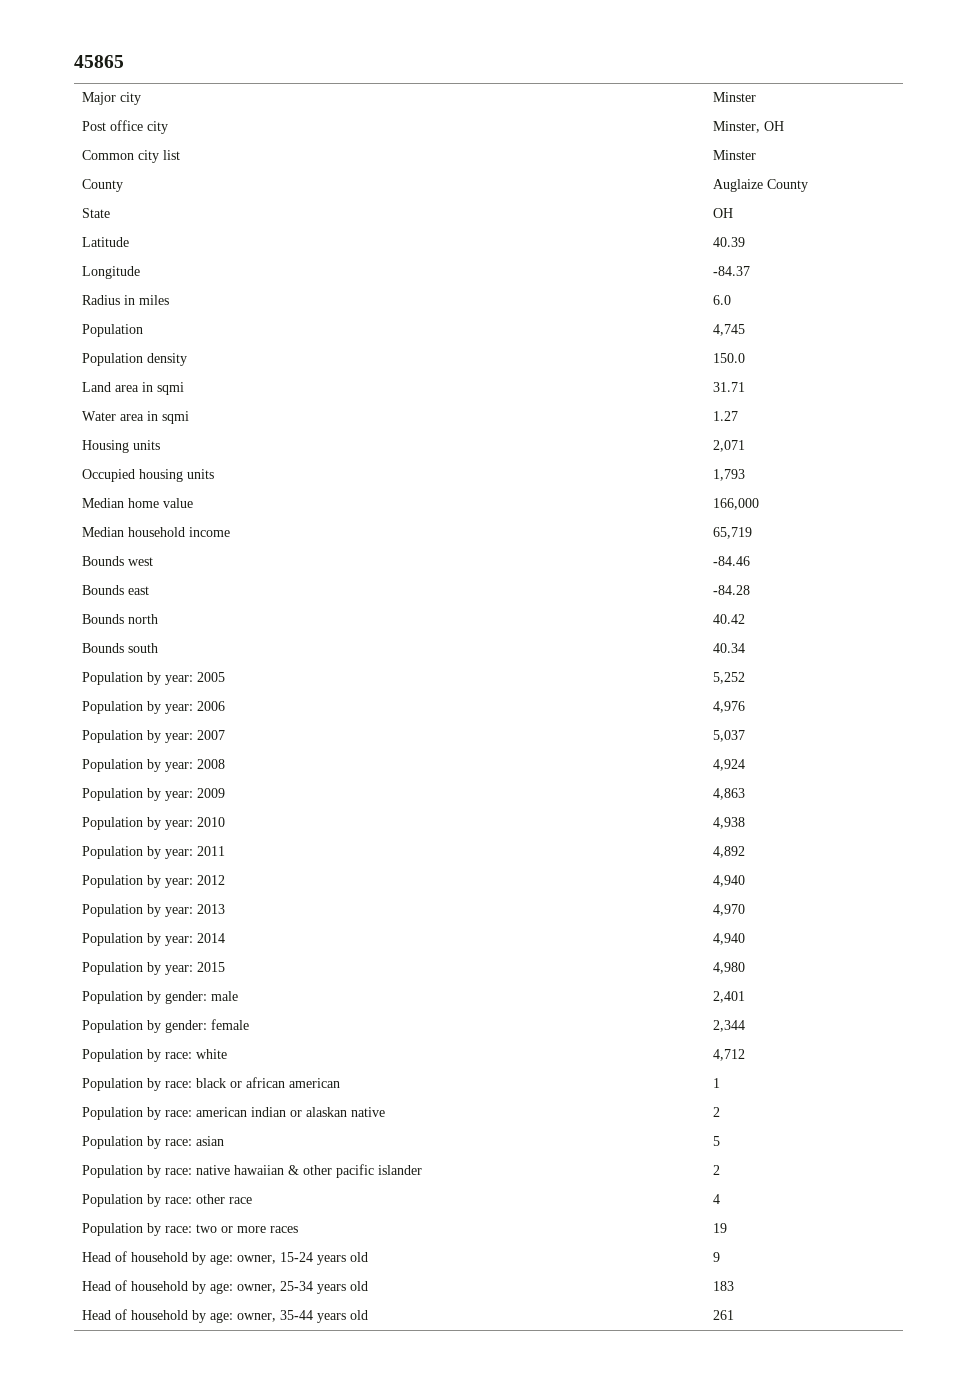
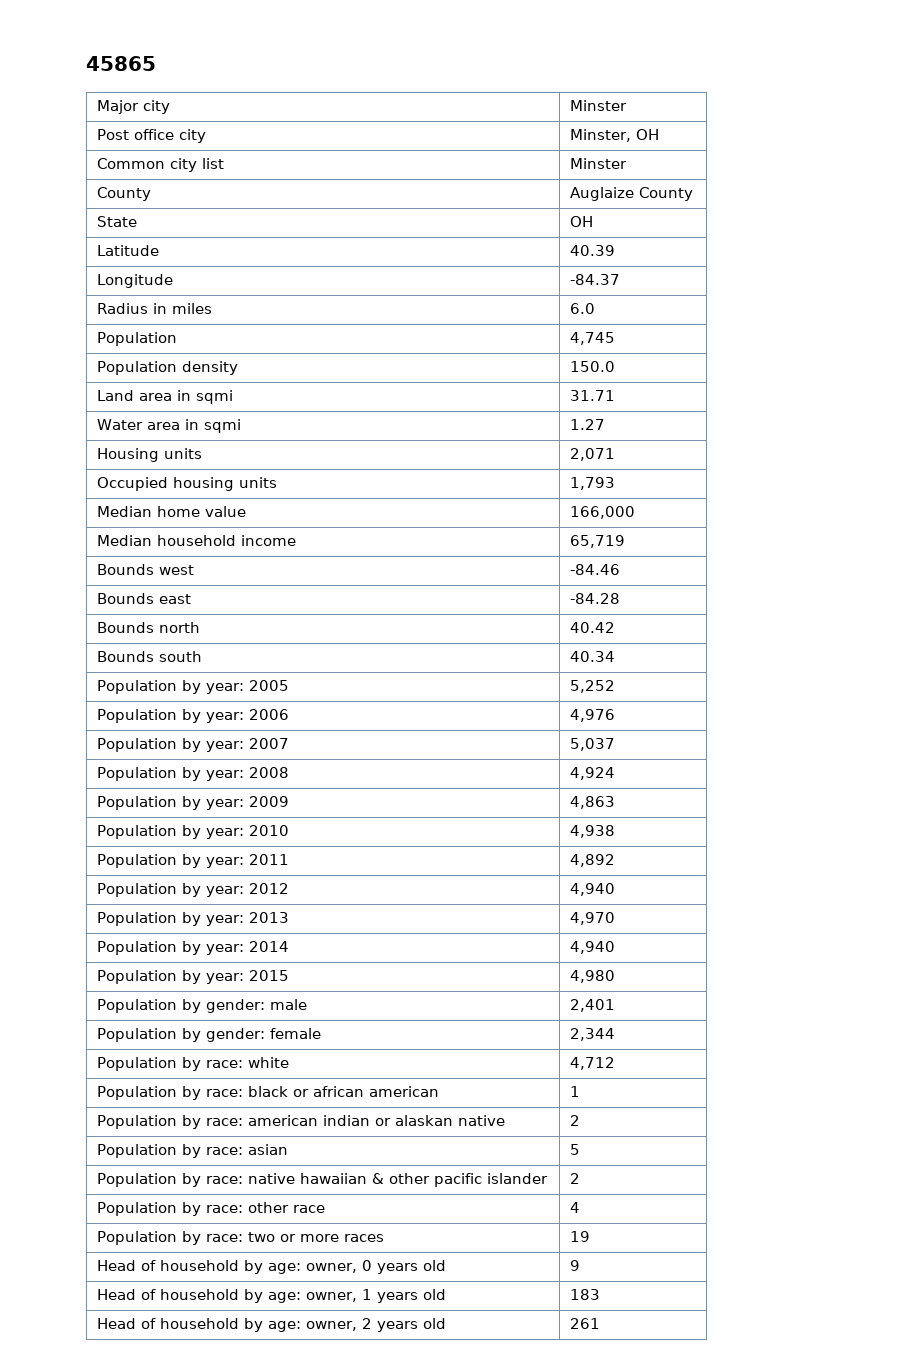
[280,1252,314,1262] 15-24 -> [362,1260,373,1271] 0
[280,1281,314,1291] 25-34 -> [362,1289,373,1300] 1
[280,1310,314,1320] 35-44 -> [362,1318,373,1329] 2

